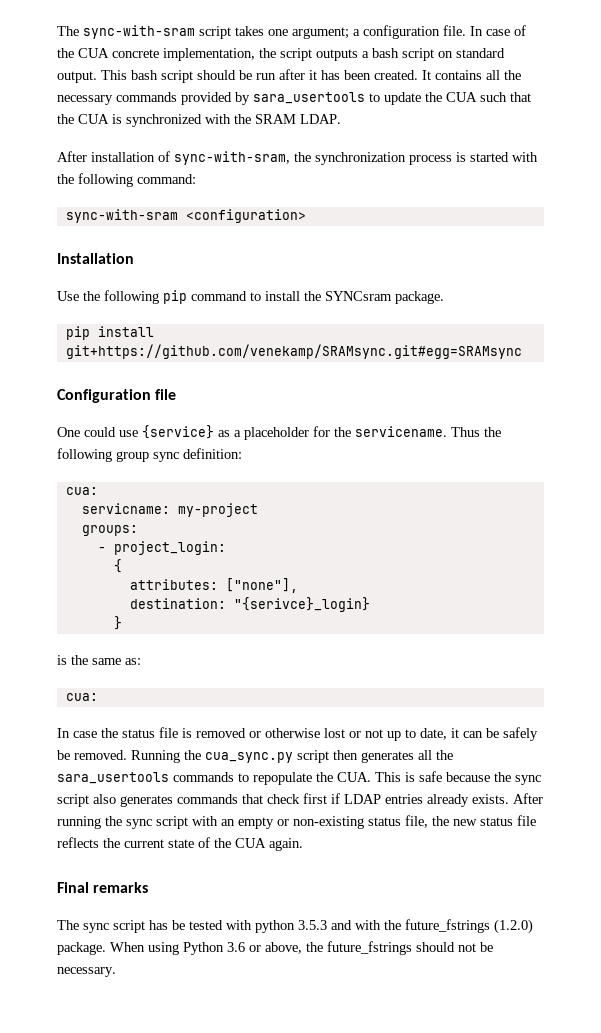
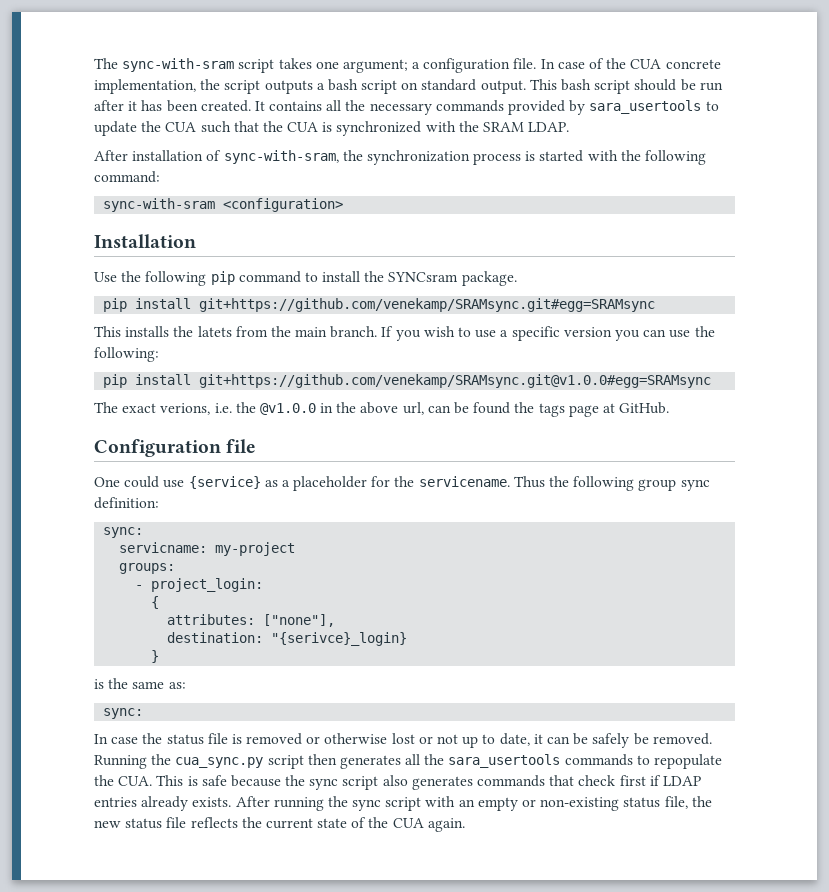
(522, 351) none -> [94,326,715,341] [94,347,159,362] [103,374,712,388] [94,402,670,417] // This installs the latets from the main branch. If you wish to use a specific version you can use the following: // pip install git+https://github.com/venekamp/SRAMsync.git@v1.0.0#egg=SRAMsync // The exact verions, i.e. the @v1.0.0 in the above url, can be found the tags page at GitHub.
[65,487,98,495] cua: -> [103,527,144,538] sync:
[65,693,98,701] cua: -> [103,708,144,719] sync:
[57,882,149,893] [57,919,533,934] [57,941,493,955] [57,967,116,977] // Final remarks // The sync script has be tested with python 3.5.3 and with the future_fstrings (1.2.0) package. When using Python 3.6 or above, the future_fstrings should not be necessary. -> (465, 825) none

